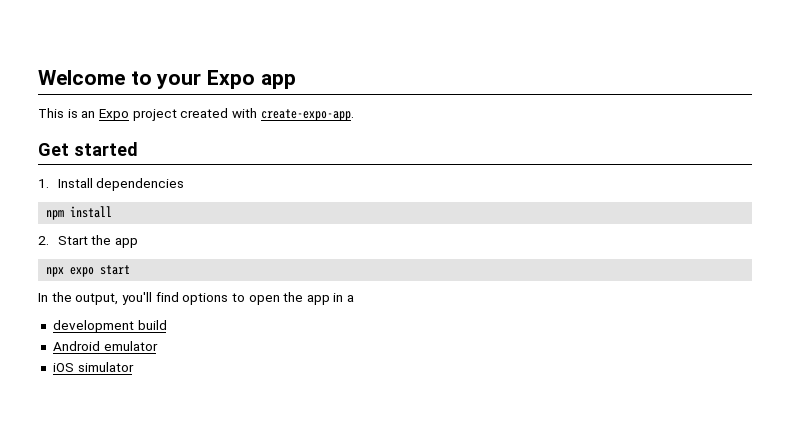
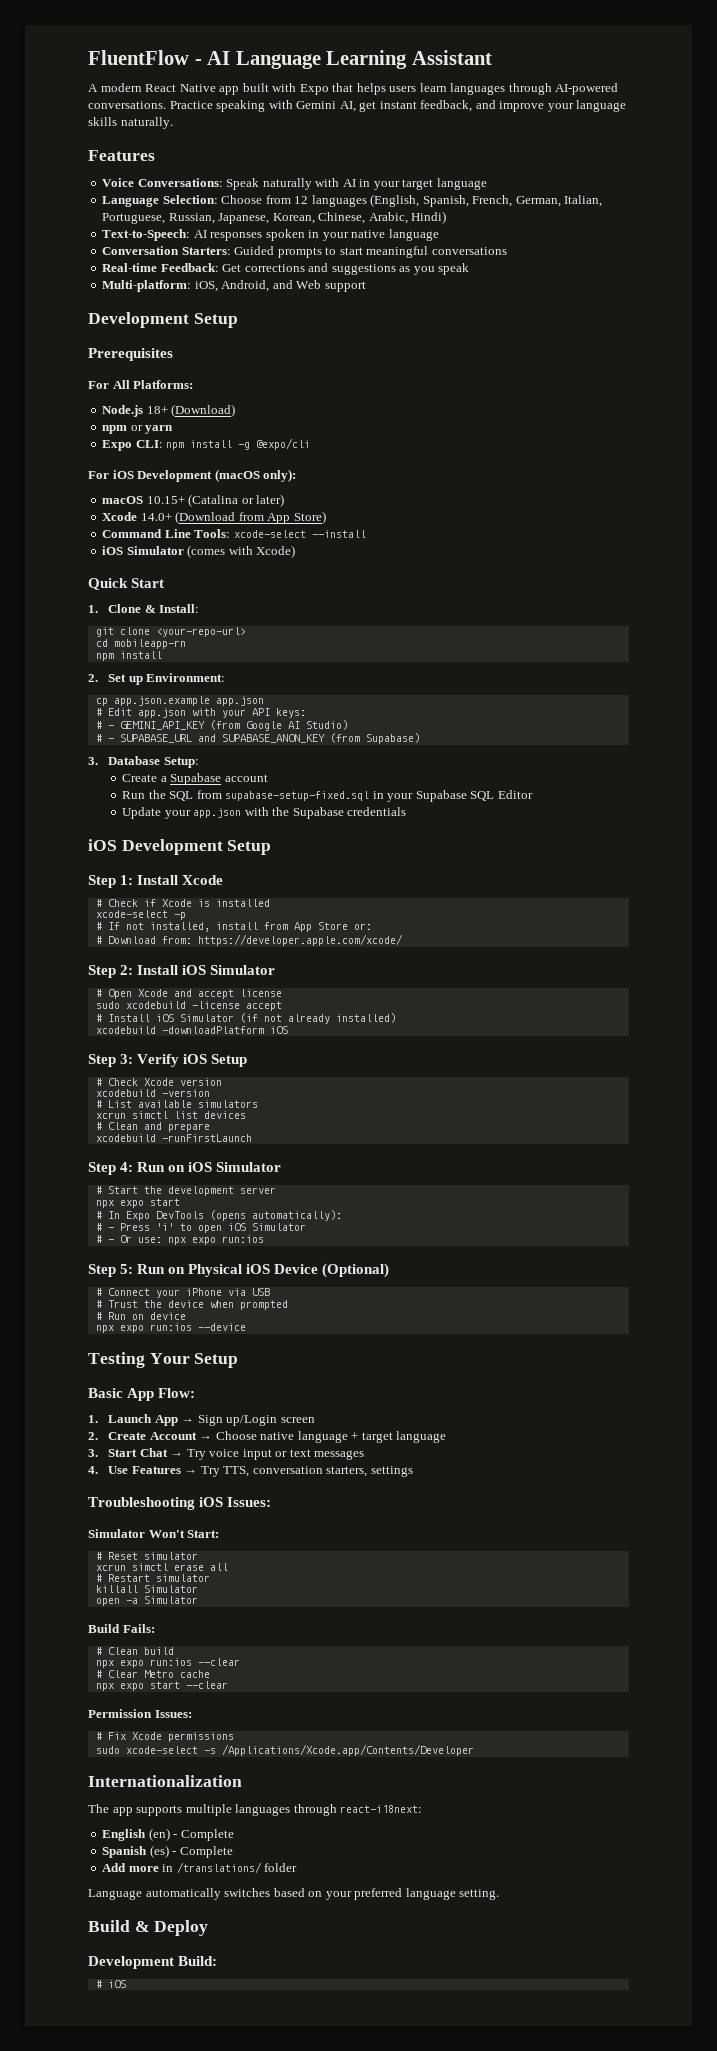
[38,70,296,89] [38,108,354,121] [38,142,138,156] [38,178,185,191] [46,206,113,220] [38,235,138,248] [46,265,131,277] [38,292,355,305] [52,320,167,333] [52,341,158,351] [52,362,134,372] Welcome to your Expo app // This is an Expo project created with create-expo-app. // Get started // 1. Install dependencies // npm install // 2. Start the app // npx expo start // In the output, you'll find options to open the app in a // development build // Android emulator // iOS simulator -> [88,50,492,69] [88,83,619,95] [88,100,627,112] [88,117,173,129] [88,150,155,161] [102,178,487,190] [102,194,603,207] [102,211,447,224] [102,229,439,241] [102,246,507,258] [102,263,470,275] [102,280,366,292] [88,312,238,328] [88,348,173,361] [88,380,194,389] [102,404,236,417] [102,425,174,434] [102,438,311,451] [88,469,297,482] [102,494,285,507] [102,511,326,524] [102,529,366,538] [102,545,296,558] [88,578,165,590] [88,604,200,613] [95,627,246,637] [95,639,186,649] [95,651,162,661] [88,673,226,685] [95,696,264,706] [95,708,306,718] [95,720,348,731] [95,733,420,744] [88,756,199,768] [122,773,268,785] [122,790,533,802] [122,807,407,819] [88,839,272,855] [88,875,224,888] [95,899,270,907] [95,910,186,920] [95,922,372,932] [95,934,403,946] [88,965,276,978] [95,989,282,999] [95,1001,282,1011] [95,1013,396,1024] [95,1026,288,1034] [88,1054,248,1067] [95,1078,222,1086] [95,1089,210,1097] [95,1100,258,1108] [95,1111,246,1119] [95,1122,210,1132] [95,1134,252,1142] [88,1162,282,1175] [95,1186,276,1196] [95,1198,180,1208] [95,1210,342,1221] [95,1223,306,1233] [95,1235,264,1245] [88,1263,390,1278] [95,1288,270,1298] [95,1300,288,1310] [95,1312,186,1320] [95,1323,246,1333] [88,1352,239,1368] [88,1388,196,1401] [88,1414,315,1426] [88,1431,447,1443] [88,1448,365,1460] [88,1466,413,1477] [88,1497,272,1510] [88,1529,220,1538] [95,1552,198,1560] [95,1563,228,1571] [95,1574,210,1582] [95,1585,198,1593] [95,1596,198,1606] [88,1624,155,1633] [95,1647,174,1655] [95,1658,240,1668] [95,1670,210,1678] [95,1681,228,1691] [88,1709,192,1718] [95,1732,234,1742] [95,1744,474,1756] [88,1775,242,1787] [88,1804,423,1816] [102,1828,234,1841] [102,1845,233,1858] [102,1862,298,1873] [88,1888,500,1900] [88,1920,209,1936] [88,1956,218,1969] [95,1980,126,1988] FluentFlow - AI Language Learning Assistant // A modern React Native app built with Expo that helps users learn languages through AI-powered conversations. Practice speaking with Gemini AI, get instant feedback, and improve your language skills naturally. // Features // Voice Conversations: Speak naturally with AI in your target language // Language Selection: Choose from 12 languages (English, Spanish, French, German, Italian, Portuguese, Russian, Japanese, Korean, Chinese, Arabic, Hindi) // Text-to-Speech: AI responses spoken in your native language // Conversation Starters: Guided prompts to start meaningful conversations // Real-time Feedback: Get corrections and suggestions as you speak // Multi-platform: iOS, Android, and Web support // Development Setup // Prerequisites // For All Platforms: // Node.js 18+ (Download) // npm or yarn // Expo CLI: npm install -g @expo/cli // For iOS Development (macOS only): // macOS 10.15+ (Catalina or later) // Xcode 14.0+ (Download from App Store) // Command Line Tools: xcode-select --install // iOS Simulator (comes with Xcode) // Quick Start // 1. Clone & Install: // git clone <your-repo-url> // cd mobileapp-rn // npm install // 2. Set up Environment: // cp app.json.example app.json // # Edit app.json with your API keys: // # - GEMINI_API_KEY (from Google AI Studio) // # - SUPABASE_URL and SUPABASE_ANON_KEY (from Supabase) // 3. Database Setup: // Create a Supabase account // Run the SQL from supabase-setup-fixed.sql in your Supabase SQL Editor // Update your app.json with the Supabase credentials // iOS Development Setup // Step 1: Install Xcode // # Check if Xcode is installed // xcode-select -p // # If not installed, install from App Store or: // # Download from: https://developer.apple.com/xcode/ // Step 2: Install iOS Simulator // # Open Xcode and accept license // sudo xcodebuild -license accept // # Install iOS Simulator (if not already installed) // xcodebuild -downloadPlatform iOS // Step 3: Verify iOS Setup // # Check Xcode version // xcodebuild -version // # List available simulators // xcrun simctl list devices // # Clean and prepare // xcodebuild -runFirstLaunch // Step 4: Run on iOS Simulator // # Start the development server // npx expo start // # In Expo DevTools (opens automatically): // # - Press 'i' to open iOS Simulator // # - Or use: npx expo run:ios // Step 5: Run on Physical iOS Device (Optional) // # Connect your iPhone via USB // # Trust the device when prompted // # Run on device // npx expo run:ios --device // Testing Your Setup // Basic App Flow: // 1. Launch App → Sign up/Login screen // 2. Create Account → Choose native language + target language // 3. Start Chat → Try voice input or text messages // 4. Use Features → Try TTS, conversation starters, settings // Troubleshooting iOS Issues: // Simulator Won't Start: // # Reset simulator // xcrun simctl erase all // # Restart simulator // killall Simulator // open -a Simulator // Build Fails: // # Clean build // npx expo run:ios --clear // # Clear Metro cache // npx expo start --clear // Permission Issues: // # Fix Xcode permissions // sudo xcode-select -s /Applications/Xcode.app/Contents/Developer // Internationalization // The app supports multiple languages through react-i18next: // English (en) - Complete // Spanish (es) - Complete // Add more in /translations/ folder // Language automatically switches based on your preferred language setting. // Build & Deploy // Development Build: // # iOS

